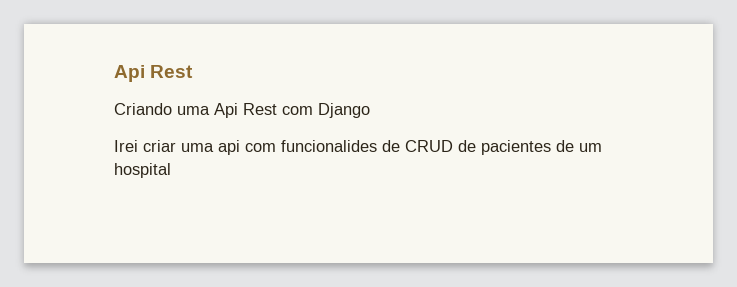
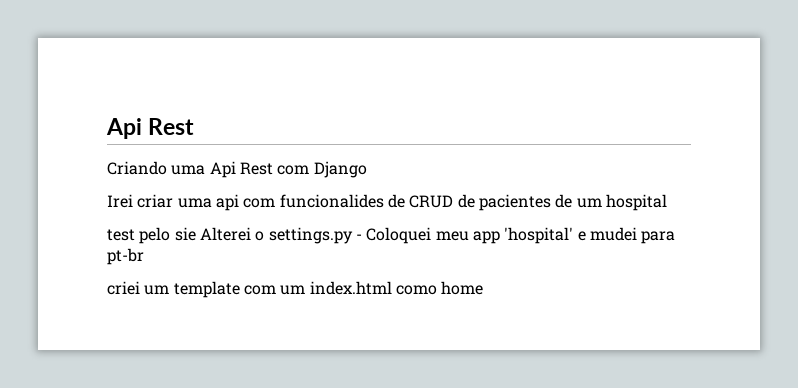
(171, 170) none -> [107,227,676,244] [107,248,144,265] [107,281,484,298] // test pelo sie Alterei o settings.py - Coloquei meu app 'hospital' e mudei para pt-br // criei um template com um index.html como home

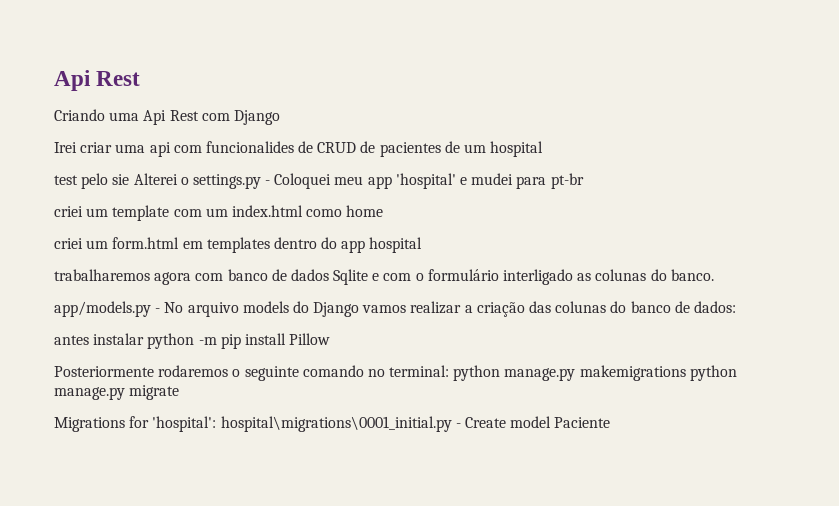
(484, 288) none -> [54,237,423,253] [54,269,714,285] [54,301,736,317] [54,333,331,349] [54,365,737,381] [54,385,180,400] [54,416,611,432] // criei um form.html em templates dentro do app hospital // trabalharemos agora com banco de dados Sqlite e com o formulário interligado as colunas do banco. // app/models.py - No arquivo models do Django vamos realizar a criação das colunas do banco de dados: // antes instalar python -m pip install Pillow // Posteriormente rodaremos o seguinte comando no terminal: python manage.py makemigrations python manage.py migrate // Migrations for 'hospital': hospital\migrations\0001_initial.py - Create model Paciente

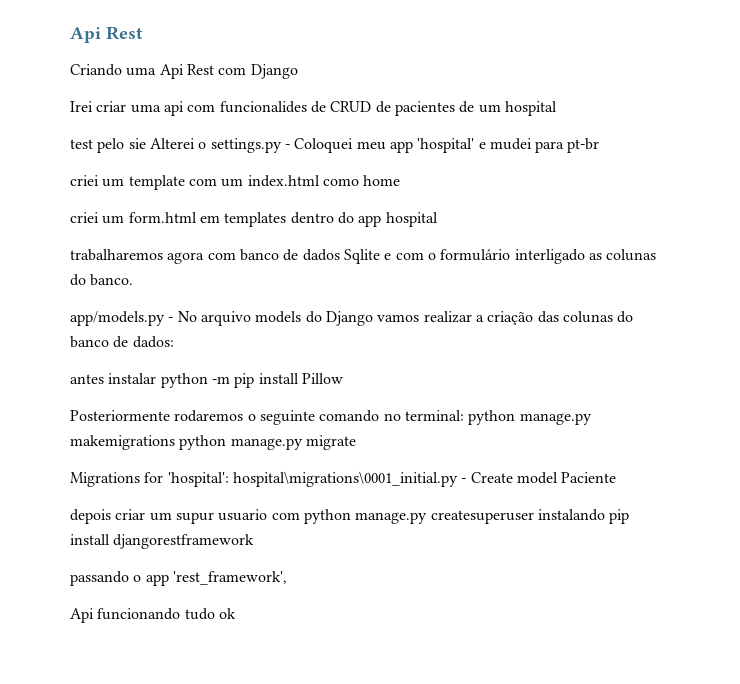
(611, 422) none -> [70,509,630,524] [70,534,255,549] [70,571,287,586] [70,608,236,623] // depois criar um supur usuario com python manage.py createsuperuser instalando pip install djangorestframework // passando o app 'rest_framework', // Api funcionando tudo ok

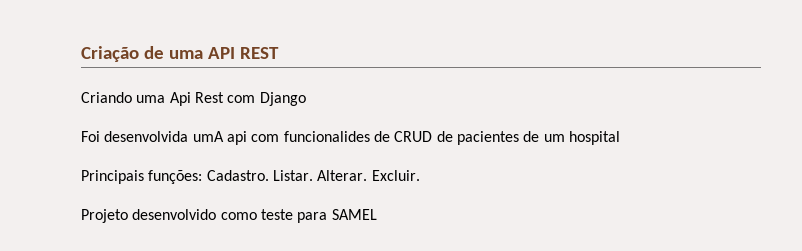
[70,26,143,43] Api Rest -> [81,46,279,62] Criação de uma API REST
[70,101,161,113] Irei criar uma -> [81,131,224,142] Foi desenvolvida umA
[70,138,600,153] [70,175,401,190] [70,212,438,227] [70,249,657,264] [70,274,134,286] [70,311,634,326] [70,336,174,348] [70,373,343,388] [70,410,592,425] [70,435,356,450] [70,471,617,487] [70,509,630,524] [70,534,255,549] [70,571,287,586] [70,608,236,623] test pelo sie Alterei o settings.py - Coloquei meu app 'hospital' e mudei para pt-br // criei um template com um index.html como home // criei um form.html em templates dentro do app hospital // trabalharemos agora com banco de dados Sqlite e com o formulário interligado as colunas do banco. // app/models.py - No arquivo models do Django vamos realizar a criação das colunas do banco de dados: // antes instalar python -m pip install Pillow // Posteriormente rodaremos o seguinte comando no terminal: python manage.py makemigrations python manage.py migrate // Migrations for 'hospital': hospital\migrations\0001_initial.py - Create model Paciente // depois criar um supur usuario com python manage.py createsuperuser instalando pip install djangorestframework // passando o app 'rest_framework', // Api funcionando tudo ok -> [81,170,420,184] [81,209,377,223] Principais funções: Cadastro. Listar. Alterar. Excluir. // Projeto desenvolvido como teste para SAMEL

